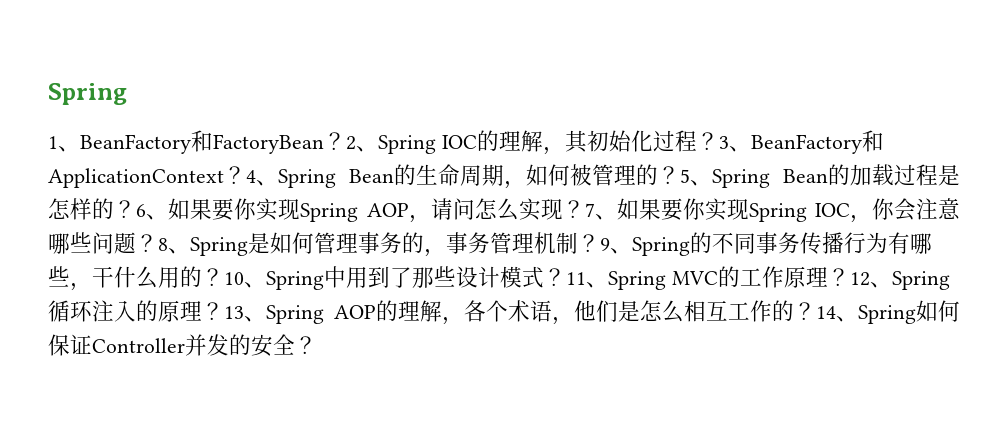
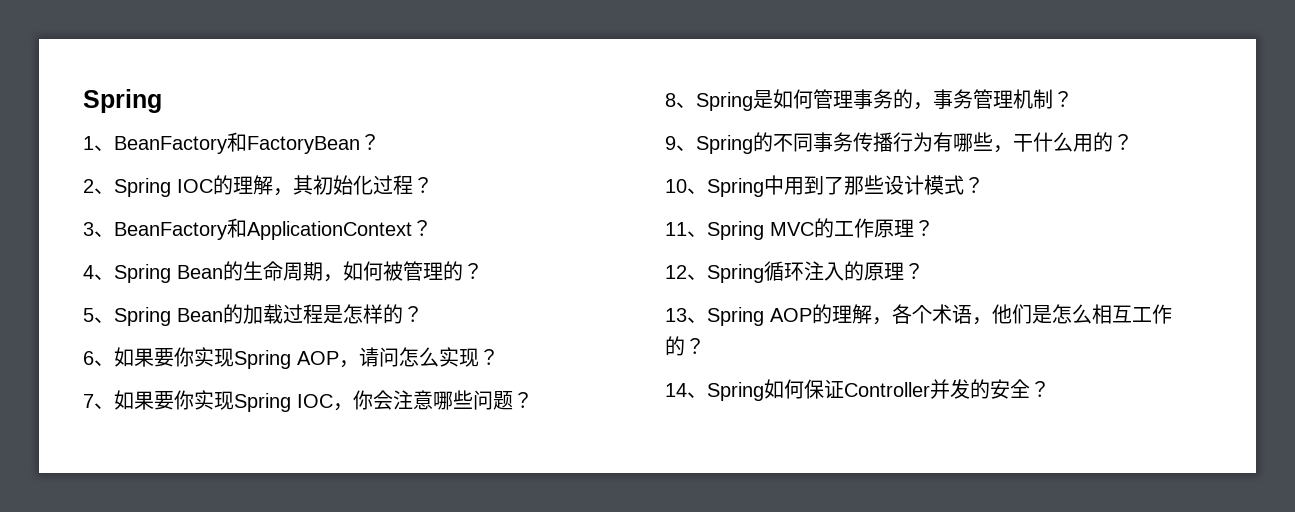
(346, 141) none -> (380, 142) //
(719, 141) none -> (433, 185) //
(246, 175) none -> (432, 228) //
(680, 175) none -> (483, 271) //
(136, 209) none -> (423, 314) //
(585, 209) none -> (499, 357) //
(158, 243) none -> (533, 400) //
(600, 243) none -> (1073, 99) //
(224, 277) none -> (1133, 142) //
(566, 277) none -> (984, 185) //
(850, 277) none -> (934, 228) //
(224, 311) none -> (924, 271) //
(816, 311) none -> (705, 346) //

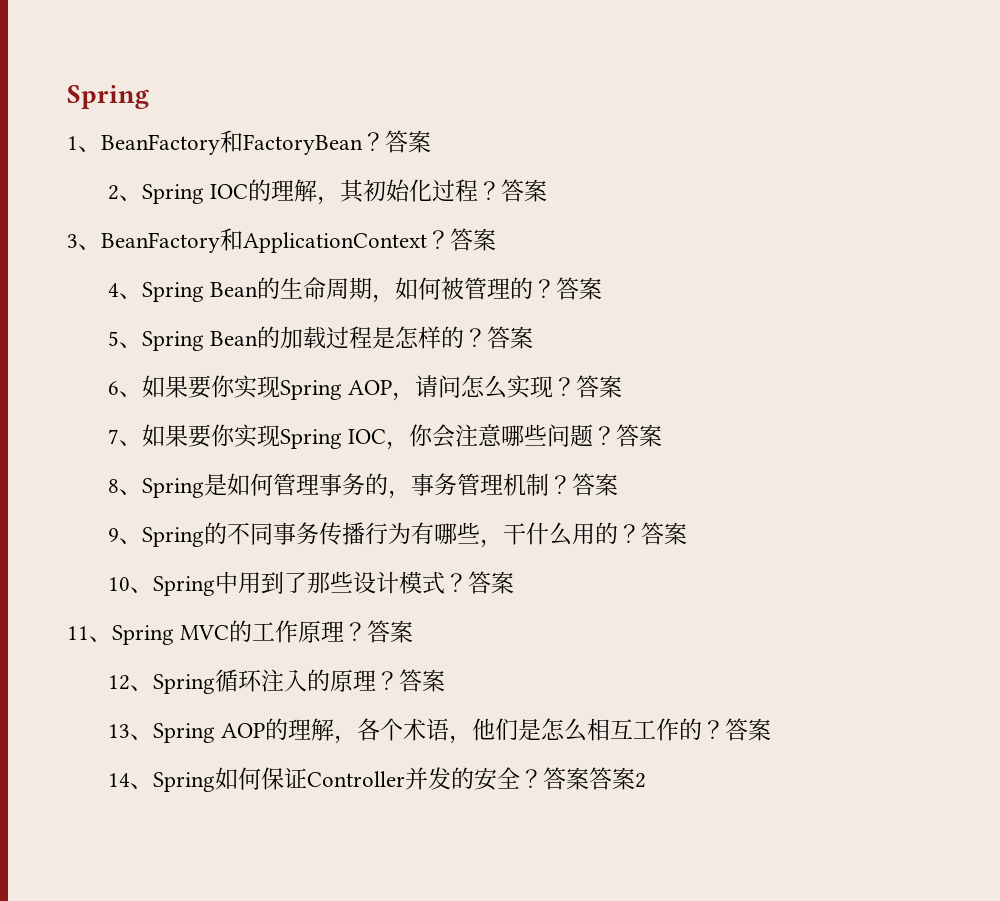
(380, 142) none -> [385,130,431,153] 答案
(433, 185) none -> [500,179,547,202] 答案
(432, 228) none -> [450,228,496,251] 答案
(483, 271) none -> [555,277,602,300] 答案
(423, 314) none -> [486,326,533,349] 答案
(499, 357) none -> [575,375,622,398] 答案
(533, 400) none -> [615,424,662,447] 答案
(1073, 99) none -> [571,473,618,496] 答案
(1133, 142) none -> [640,522,687,545] 答案
(984, 185) none -> [467,571,514,594] 答案
(934, 228) none -> [367,620,414,643] 答案
(924, 271) none -> [398,669,445,692] 答案
(705, 346) none -> [724,718,771,741] 答案
(1050, 389) none -> [542,767,646,790] 答案答案2

